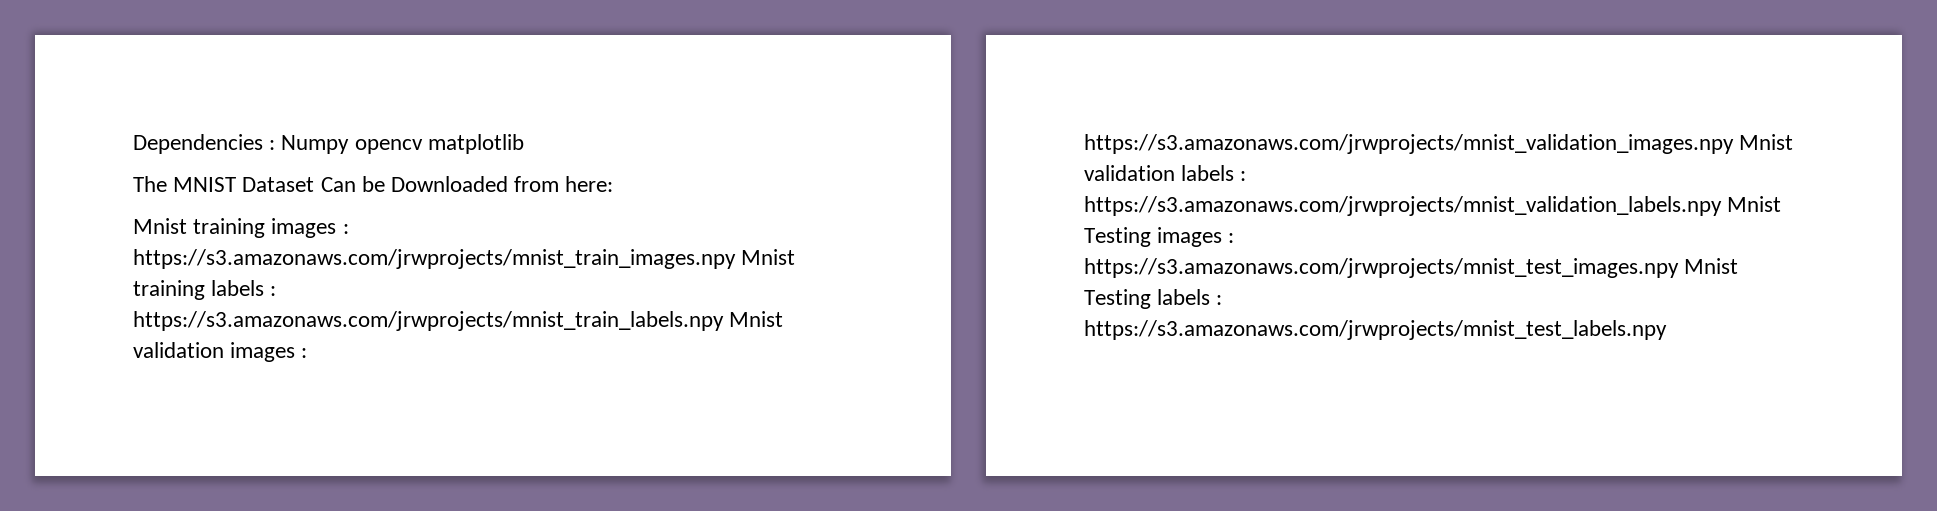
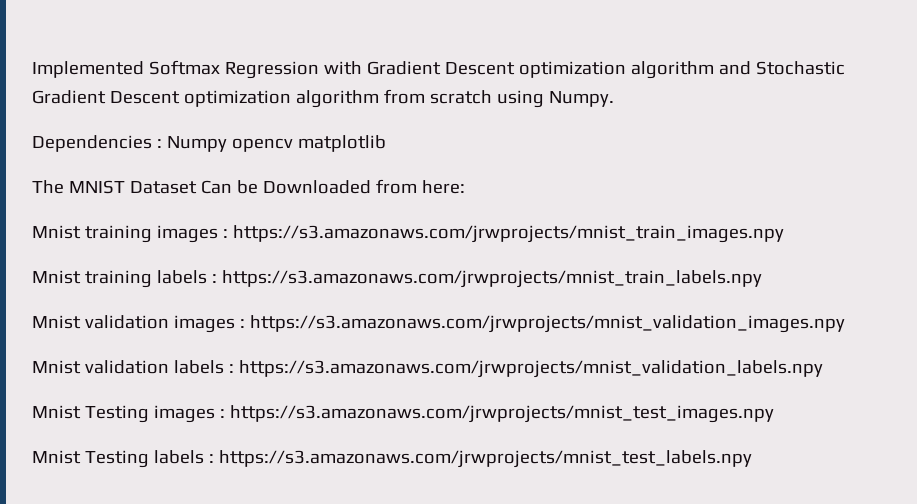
(133, 144) none -> [32,60,845,79] [32,89,614,108] Implemented Softmax Regression with Gradient Descent optimization algorithm and Stochastic Gradient Descent optimization algorithm from scratch using Numpy. //
(736, 259) none -> (784, 234) //
(724, 321) none -> (762, 279) //
(1734, 144) none -> (845, 324) //
(1722, 206) none -> (823, 369) //
(1679, 268) none -> (774, 414) //

